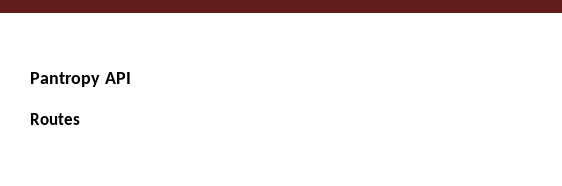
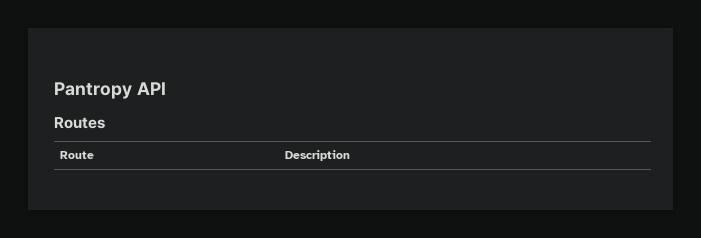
(80, 119) none -> [60,151,95,159] [285,150,351,161] // Route | Description

